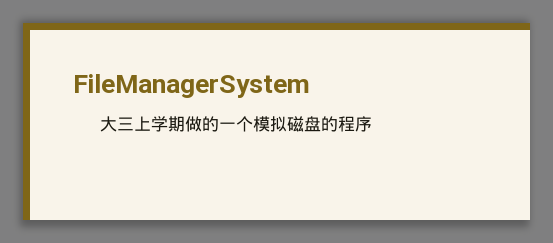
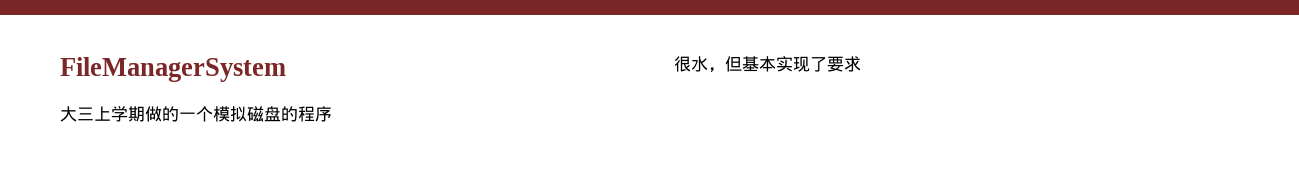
(373, 124) none -> [674,56,861,73] // 很水，但基本实现了要求

